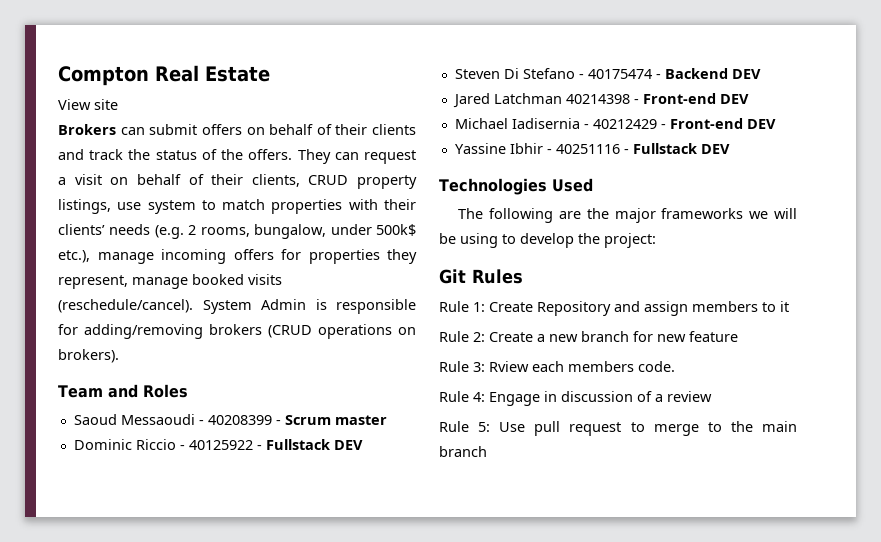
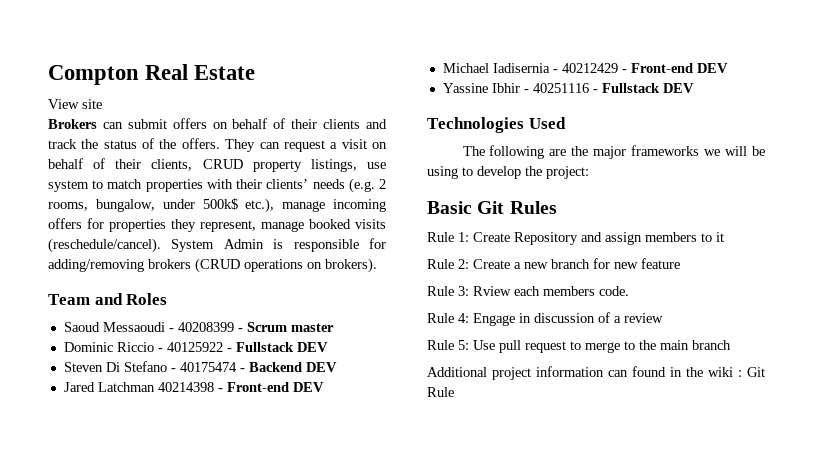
(656, 240) none -> [427,201,472,214] Basic
(487, 451) none -> [427,366,765,380] [427,387,454,397] // Additional project information can found in the wiki : Git Rule

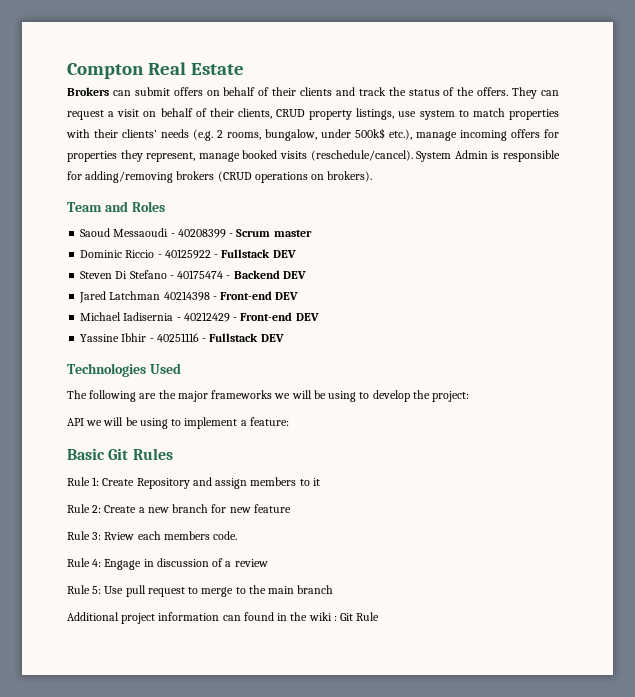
[48,99,102,109] // View site -> (244, 69) none
(589, 172) none -> [67,417,289,429] // API we will be using to implement a feature:

